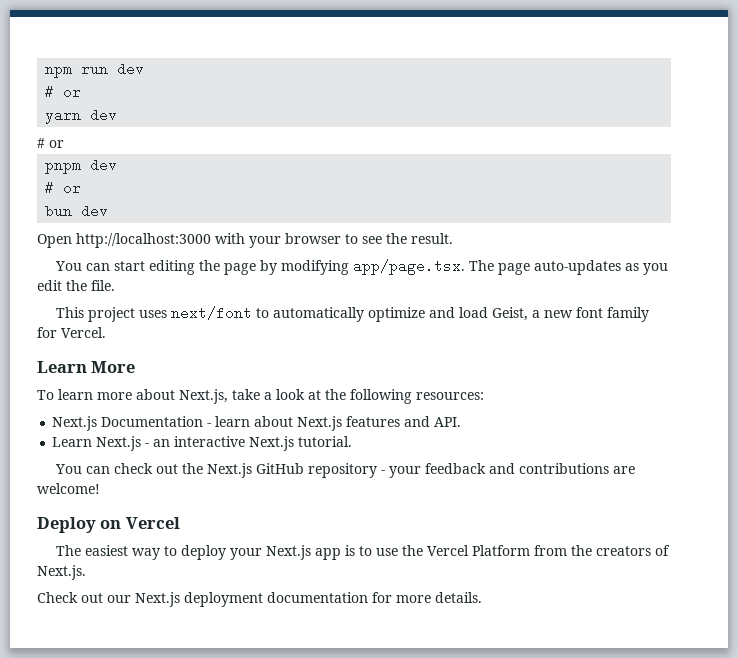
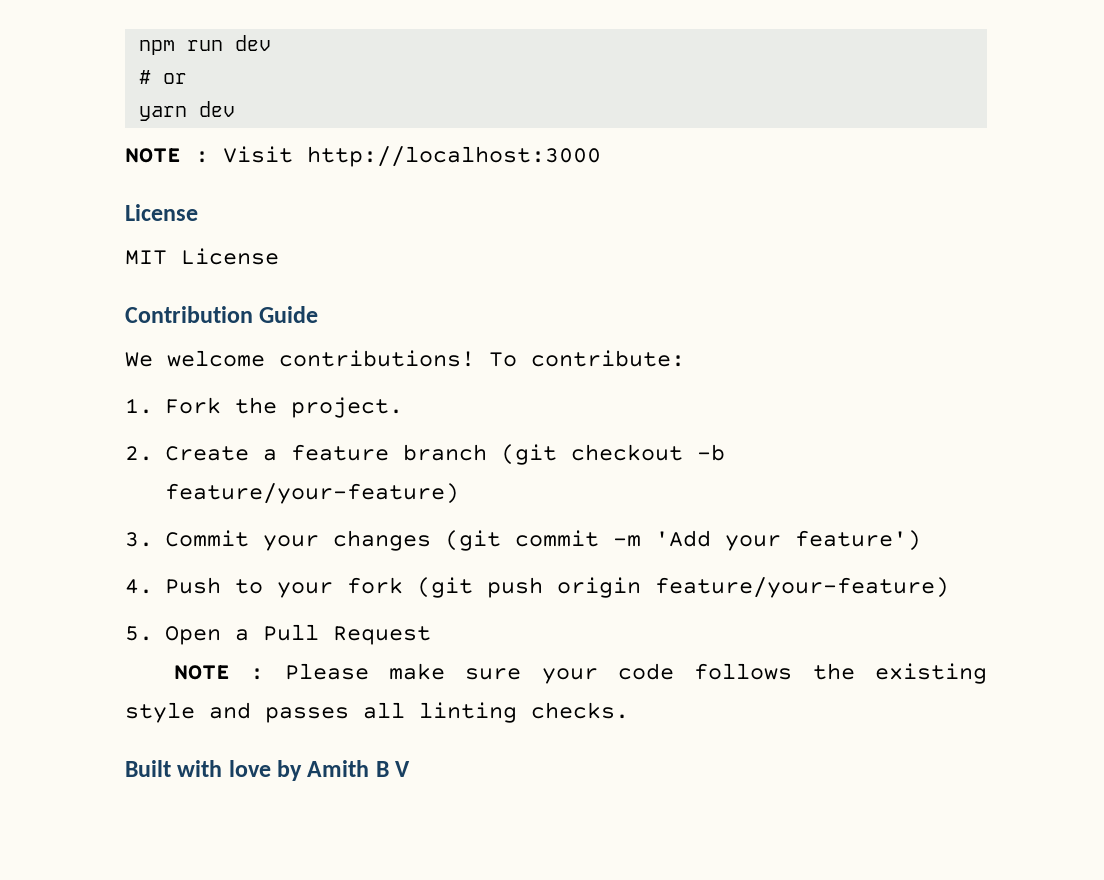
[37,138,64,148] [45,158,118,174] [45,181,82,195] [45,204,109,218] [37,233,453,248] [54,259,668,275] [37,280,115,291] [55,306,649,322] [37,327,106,338] [37,361,136,373] [37,389,484,404] [52,416,462,431] [52,436,353,451] [54,463,635,478] [37,483,100,494] [37,517,180,533] [55,545,670,560] [37,565,86,580] [37,592,482,607] # or // pnpm dev // # or // bun dev // Open http://localhost:3000 with your browser to see the result. // You can start editing the page by modifying app/page.tsx. The page auto-updates as you edit the file. // This project uses next/font to automatically optimize and load Geist, a new font family for Vercel. // Learn More // To learn more about Next.js, take a look at the following resources: // Next.js Documentation - learn about Next.js features and API. // Learn Next.js - an interactive Next.js tutorial. // You can check out the Next.js GitHub repository - your feedback and contributions are welcome! // Deploy on Vercel // The easiest way to deploy your Next.js app is to use the Vercel Platform from the creators of Next.js. // Check out our Next.js deployment documentation for more details. -> [125,146,601,167] [125,204,198,221] [125,248,279,265] [125,306,319,323] [125,350,685,367] [125,397,403,418] [125,444,725,465] [164,483,459,504] [125,530,921,551] [125,577,949,598] [125,624,431,645] [174,663,987,684] [125,702,629,723] [125,760,411,781] NOTE : Visit http://localhost:3000 // License // MIT License // Contribution Guide // We welcome contributions! To contribute: // 1. Fork the project. // 2. Create a feature branch (git checkout -b feature/your-feature) // 3. Commit your changes (git commit -m 'Add your feature') // 4. Push to your fork (git push origin feature/your-feature) // 5. Open a Pull Request // NOTE : Please make sure your code follows the existing style and passes all linting checks. // Built with love by Amith B V

